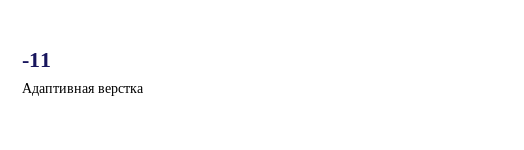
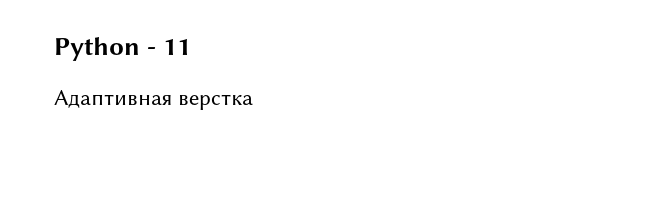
[22,53,51,67] -11 -> [54,37,192,61] Python - 11

